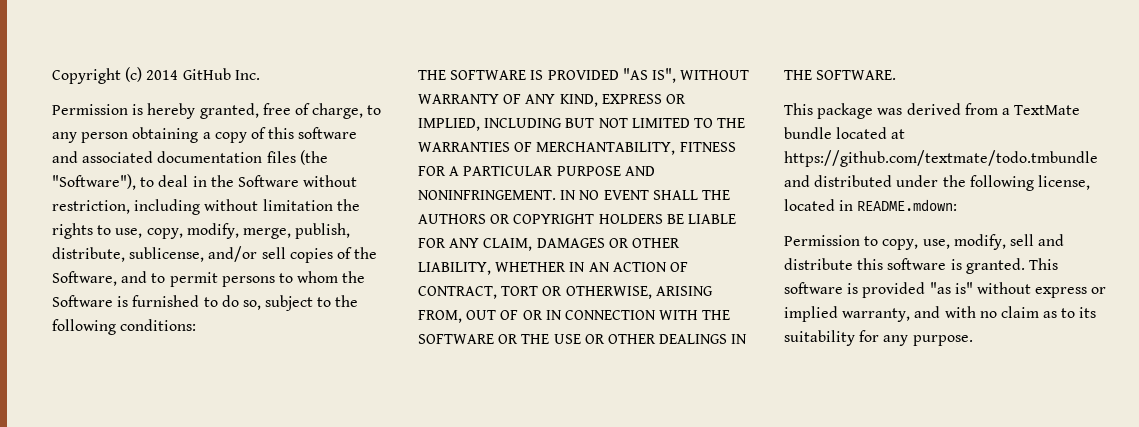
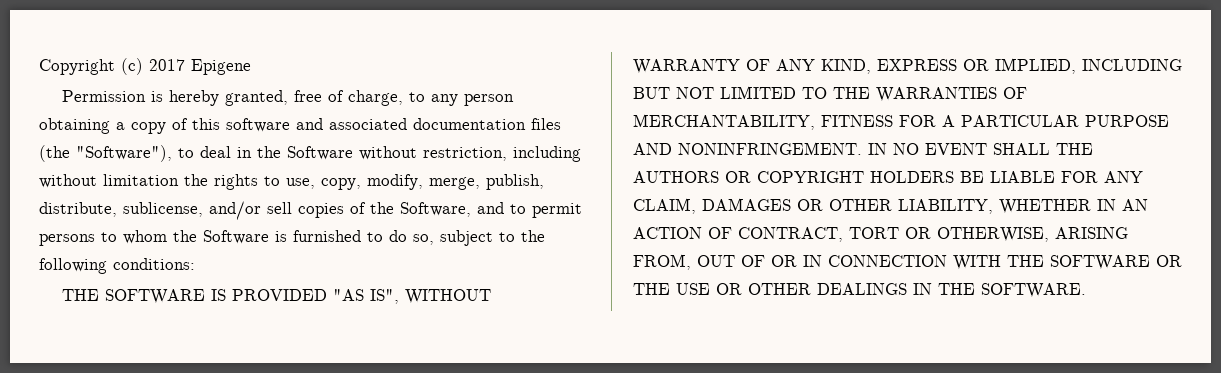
[146,68,260,80] 2014 GitHub Inc. -> [149,59,251,75] 2017 Epigene
[784,103,1081,119] [784,127,906,139] [784,150,1098,167] [784,175,1090,191] [784,199,958,211] [784,234,1065,250] [784,258,1058,274] [784,282,1107,298] [784,306,1097,322] [784,330,973,346] // This package was derived from a TextMate bundle located at https://github.com/textmate/todo.tmbundle and distributed under the following license, located in README.mdown: // Permission to copy, use, modify, sell and distribute this software is granted. This software is provided "as is" without express or implied warranty, and with no claim as to its suitability for any purpose. -> (1086, 290) none

